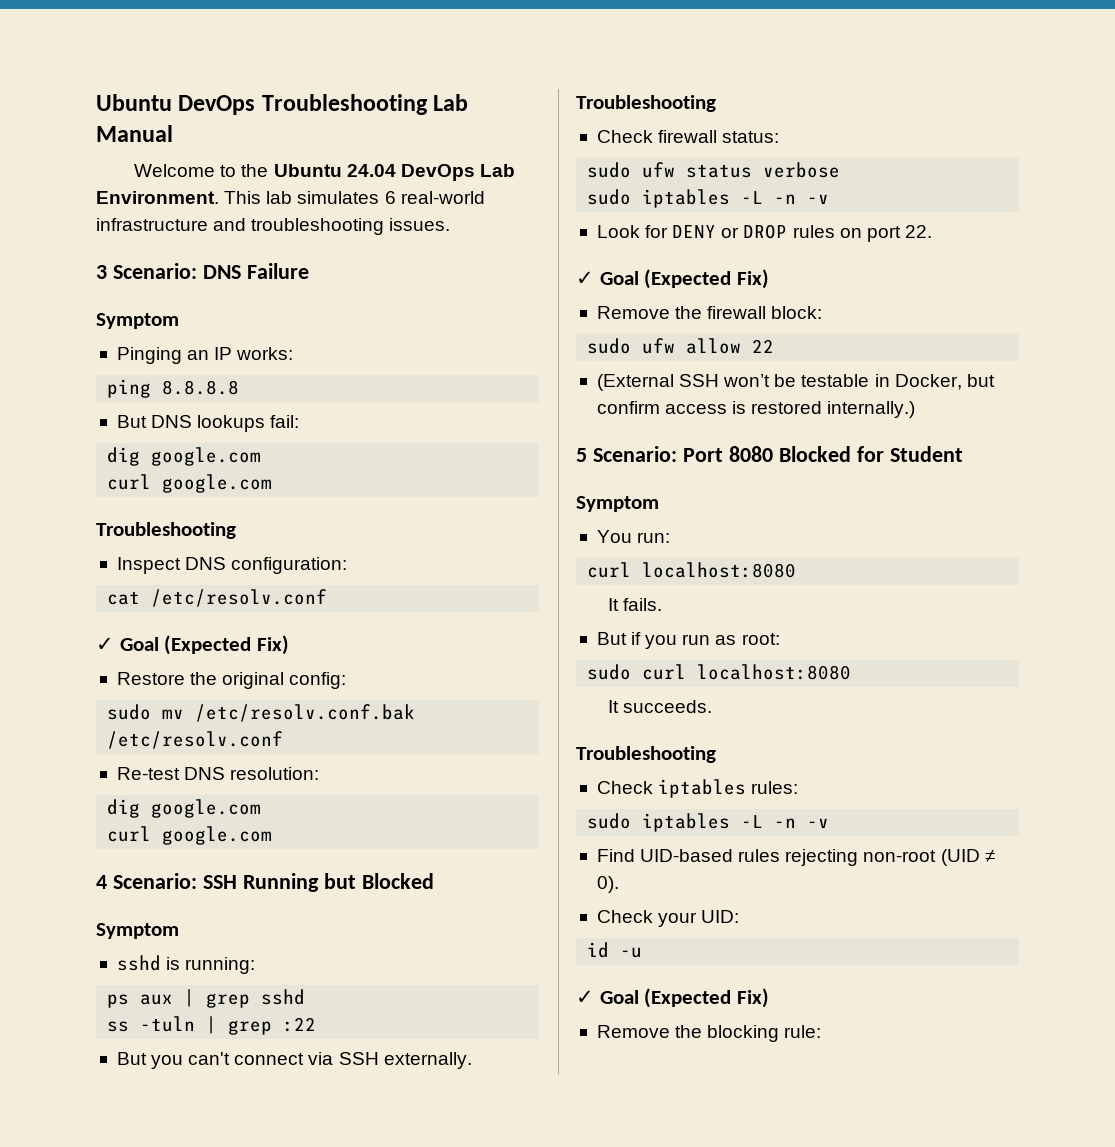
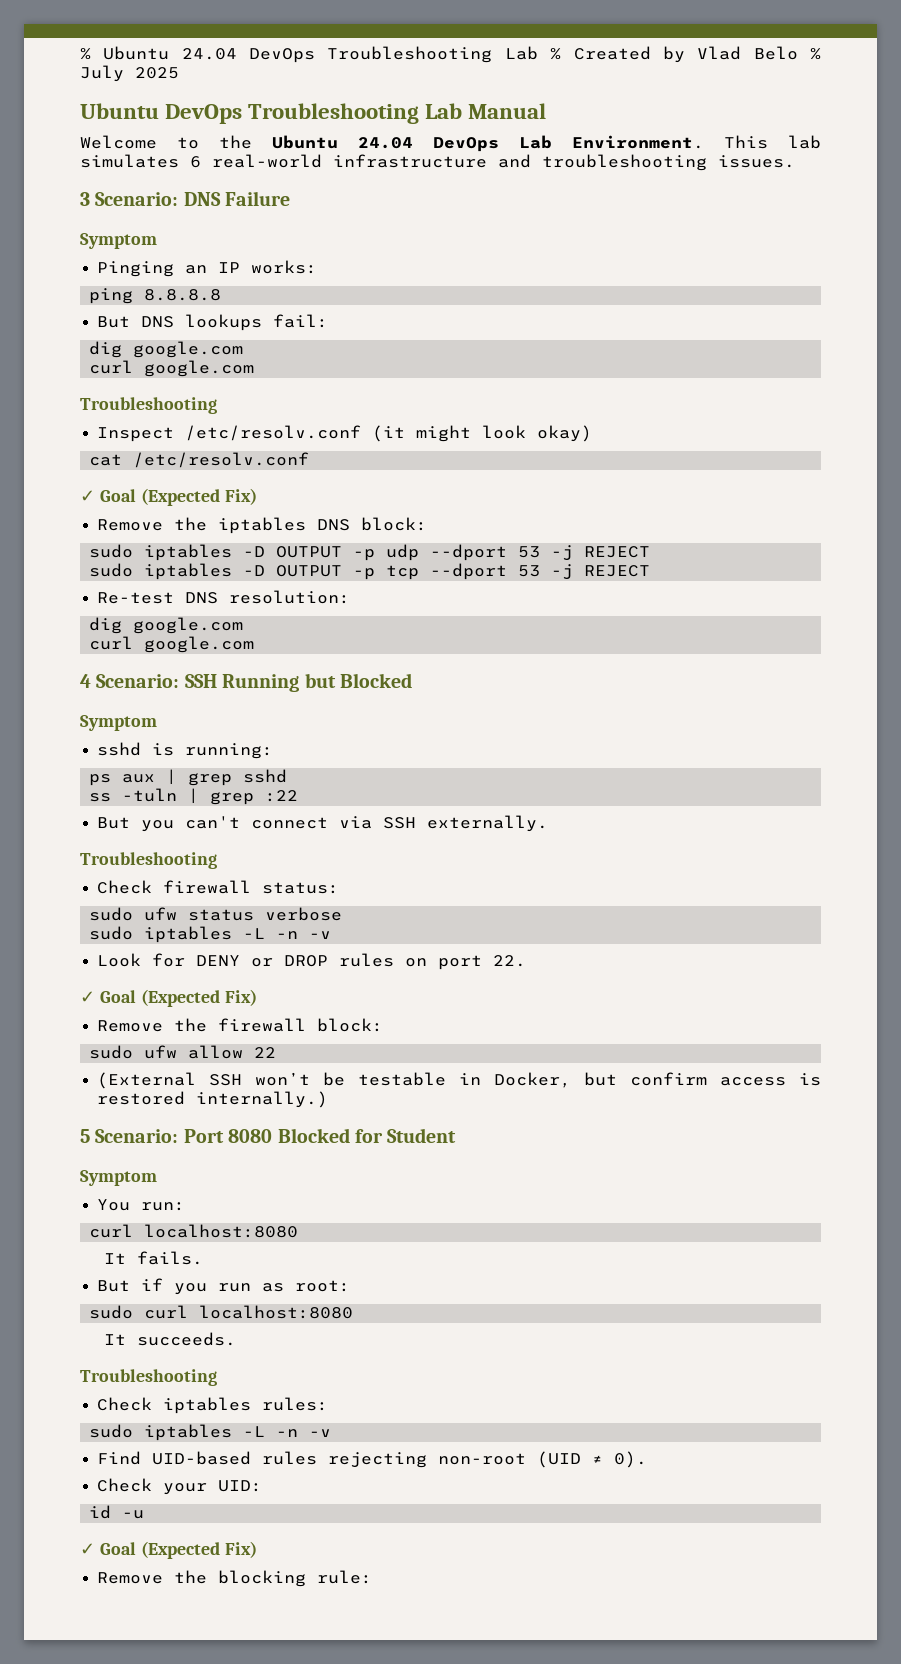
(96, 102) none -> [80,46,822,63] [80,65,179,82] % Ubuntu 24.04 DevOps Troubleshooting Lab % Created by Vlad Belo % July 2025 //
[185,557,348,574] DNS configuration: -> [185,425,593,442] /etc/resolv.conf (it might look okay)
[116,672,347,689] [107,704,416,722] [107,731,284,749] Restore the original config: // sudo mv /etc/resolv.conf.bak /etc/resolv.conf -> [97,517,428,534] [89,544,651,561] [89,563,651,580] Remove the iptables DNS block: // sudo iptables -D OUTPUT -p udp --dport 53 -j REJECT // sudo iptables -D OUTPUT -p tcp --dport 53 -j REJECT

